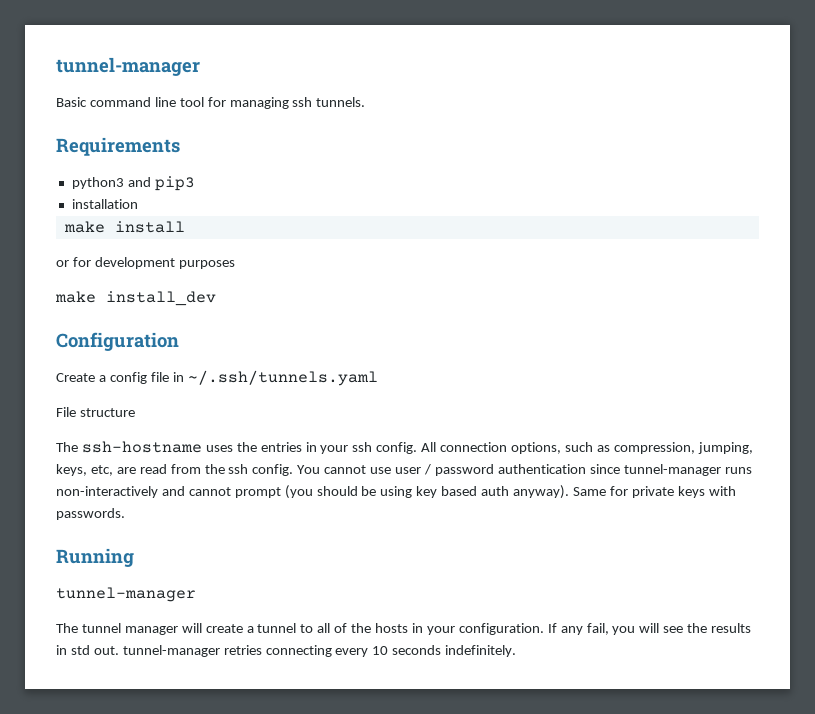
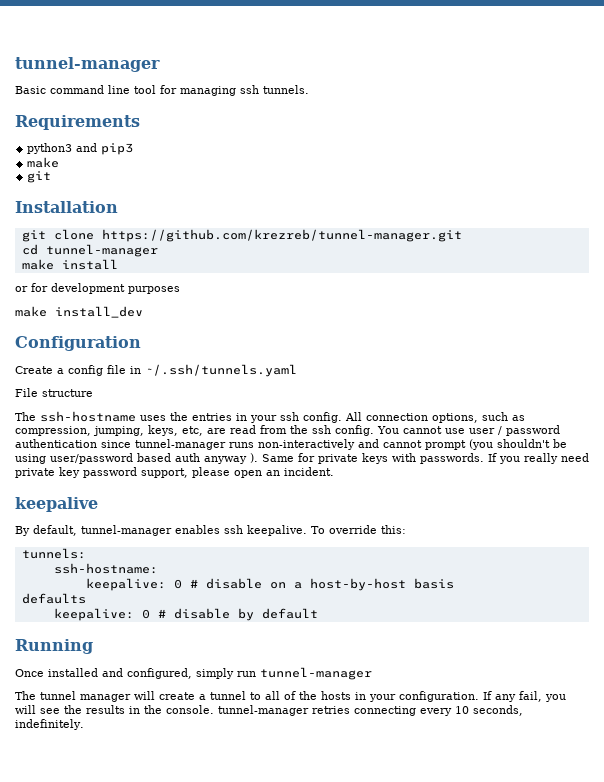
[71,199,138,209] installation -> [27,157,60,168] [27,171,52,183] [15,201,118,213] [21,229,462,242] [21,244,158,257] make // git // Installation // git clone https://github.com/krezreb/tunnel-manager.git // cd tunnel-manager
[316,486,358,496] should -> [497,439,550,448] shouldn't
[416,486,438,498] key -> [50,453,133,464] user/password
[513,485,570,499] anyway). -> [204,453,258,464] anyway ).
[56,548,134,567] // Running // -> [488,453,589,464] [15,467,334,478] [15,497,98,512] [15,525,406,536] [21,548,86,559] [53,563,158,574] [85,578,454,591] [21,593,86,604] [53,608,318,621] [15,639,93,654] [15,668,256,679] If you really need private key password support, please open an incident. // keepalive // By default, tunnel-manager enables ssh keepalive. To override this: // tunnels: // ssh-hostname: // keepalive: 0 # disable on a host-by-host basis // defaults // keepalive: 0 # disable by default // Running // Once installed and configured, simply run
[70,645,119,655] std out. -> [144,705,214,714] the console.
[392,645,442,655] seconds -> [473,705,523,716] seconds,

